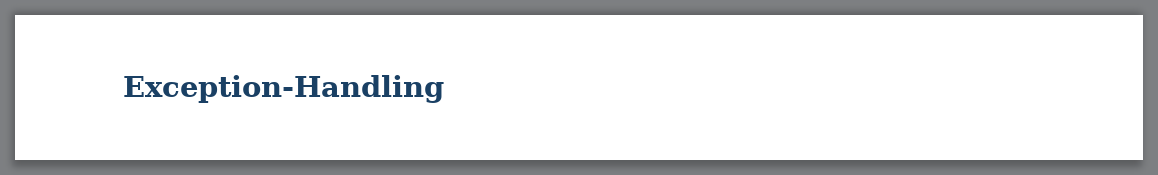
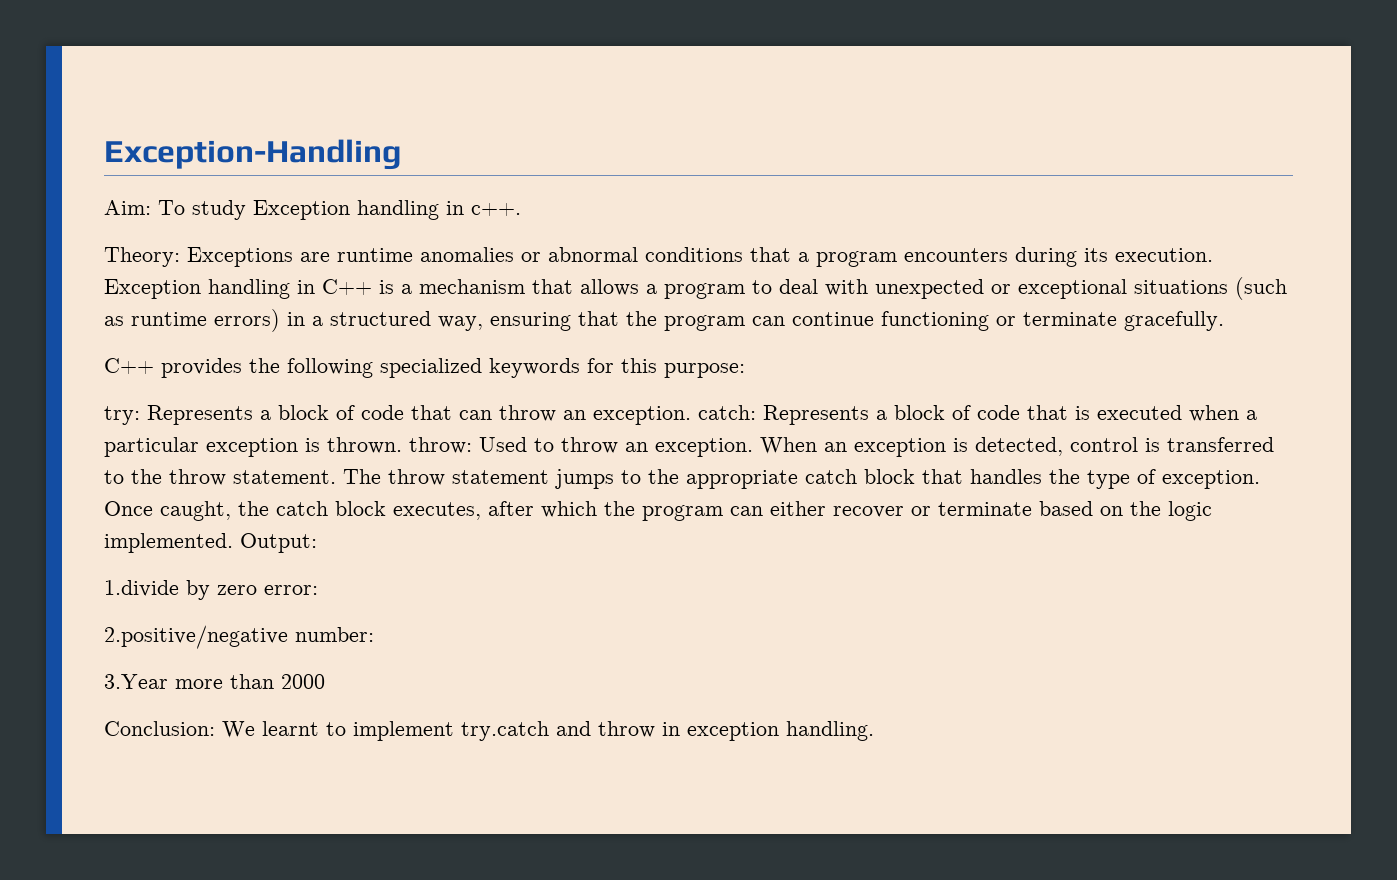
(444, 89) none -> [104,200,521,220] [104,247,1213,267] [104,277,1287,300] [104,309,1224,332] [104,358,745,378] [104,405,1257,425] [104,437,1274,457] [104,469,1260,489] [104,501,1212,521] [104,533,317,553] [104,580,318,600] [104,625,374,649] [104,674,325,689] [104,721,874,741] // Aim: To study Exception handling in c++. // Theory: Exceptions are runtime anomalies or abnormal conditions that a program encounters during its execution. Exception handling in C++ is a mechanism that allows a program to deal with unexpected or exceptional situations (such as runtime errors) in a structured way, ensuring that the program can continue functioning or terminate gracefully. // C++ provides the following specialized keywords for this purpose: // try: Represents a block of code that can throw an exception. catch: Represents a block of code that is executed when a particular exception is thrown. throw: Used to throw an exception. When an exception is detected, control is transferred to the throw statement. The throw statement jumps to the appropriate catch block that handles the type of exception. Once caught, the catch block executes, after which the program can either recover or terminate based on the logic implemented. Output: // 1.divide by zero error: // 2.positive/negative number: // 3.Year more than 2000 // Conclusion: We learnt to implement try.catch and throw in exception handling.

